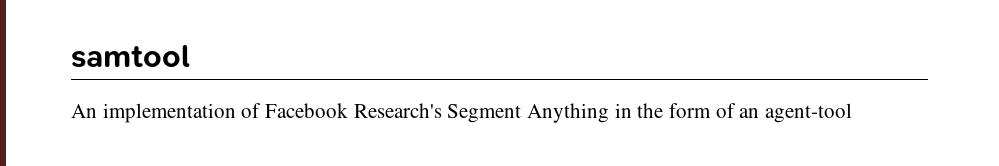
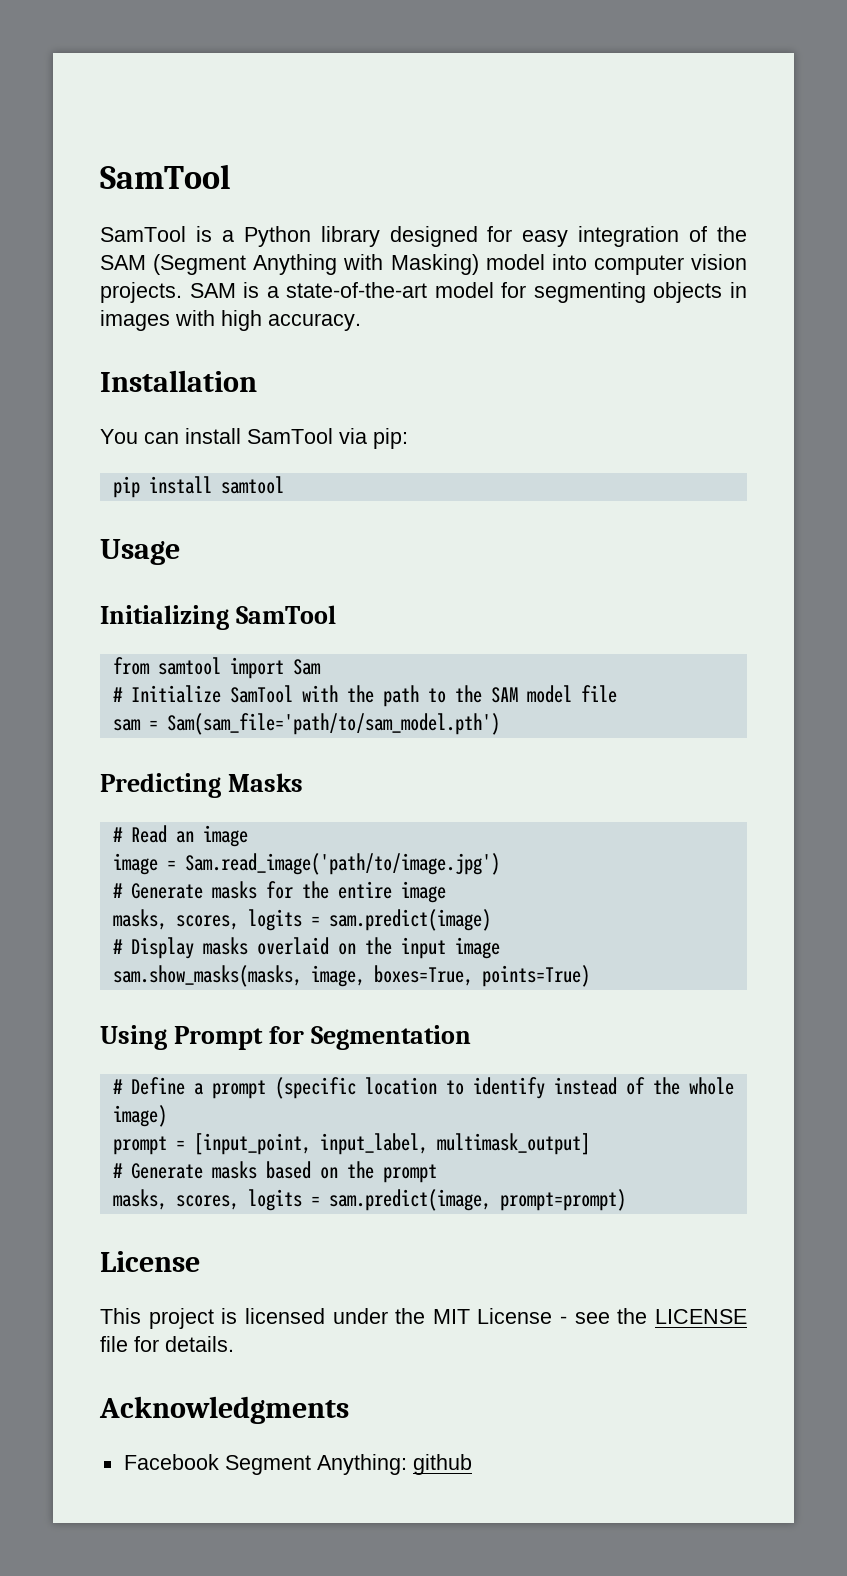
[71,45,190,68] [71,103,853,123] samtool // An implementation of Facebook Research's Segment Anything in the form of an agent-tool -> [100,164,231,189] [100,226,747,247] [100,254,747,275] [100,282,747,303] [100,310,361,331] [100,370,257,392] [100,428,408,449] [112,476,284,498] [100,539,180,565] [100,605,336,630] [112,657,321,679] [112,685,617,707] [112,713,500,735] [100,773,303,798] [112,825,248,847] [112,853,500,875] [112,881,446,903] [112,909,491,931] [112,937,500,959] [112,965,590,987] [100,1025,471,1050] [112,1077,734,1099] [112,1105,167,1127] [112,1133,590,1155] [112,1161,437,1183] [112,1189,626,1211] [100,1251,200,1272] [100,1308,747,1329] [100,1336,234,1352] [99,1396,349,1424] [123,1454,472,1475] SamTool // SamTool is a Python library designed for easy integration of the SAM (Segment Anything with Masking) model into computer vision projects. SAM is a state-of-the-art model for segmenting objects in images with high accuracy. // Installation // You can install SamTool via pip: // pip install samtool // Usage // Initializing SamTool // from samtool import Sam // # Initialize SamTool with the path to the SAM model file // sam = Sam(sam_file='path/to/sam_model.pth') // Predicting Masks // # Read an image // image = Sam.read_image('path/to/image.jpg') // # Generate masks for the entire image // masks, scores, logits = sam.predict(image) // # Display masks overlaid on the input image // sam.show_masks(masks, image, boxes=True, points=True) // Using Prompt for Segmentation // # Define a prompt (specific location to identify instead of the whole image) // prompt = [input_point, input_label, multimask_output] // # Generate masks based on the prompt // masks, scores, logits = sam.predict(image, prompt=prompt) // License // This project is licensed under the MIT License - see the LICENSE file for details. // Acknowledgments // Facebook Segment Anything: github

